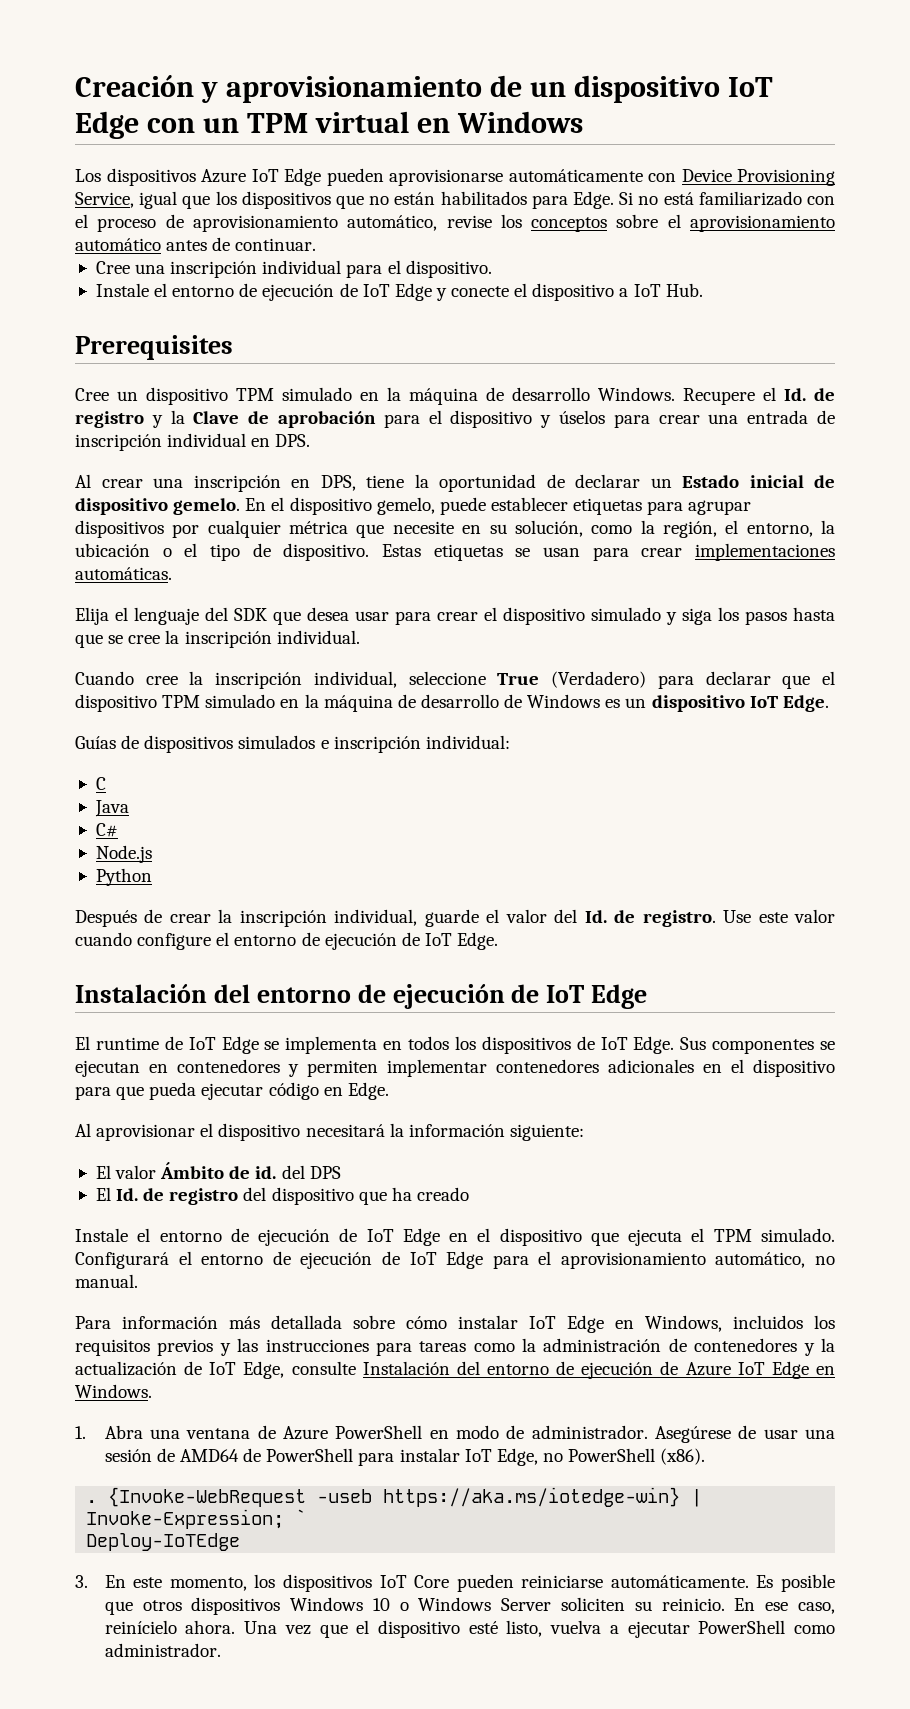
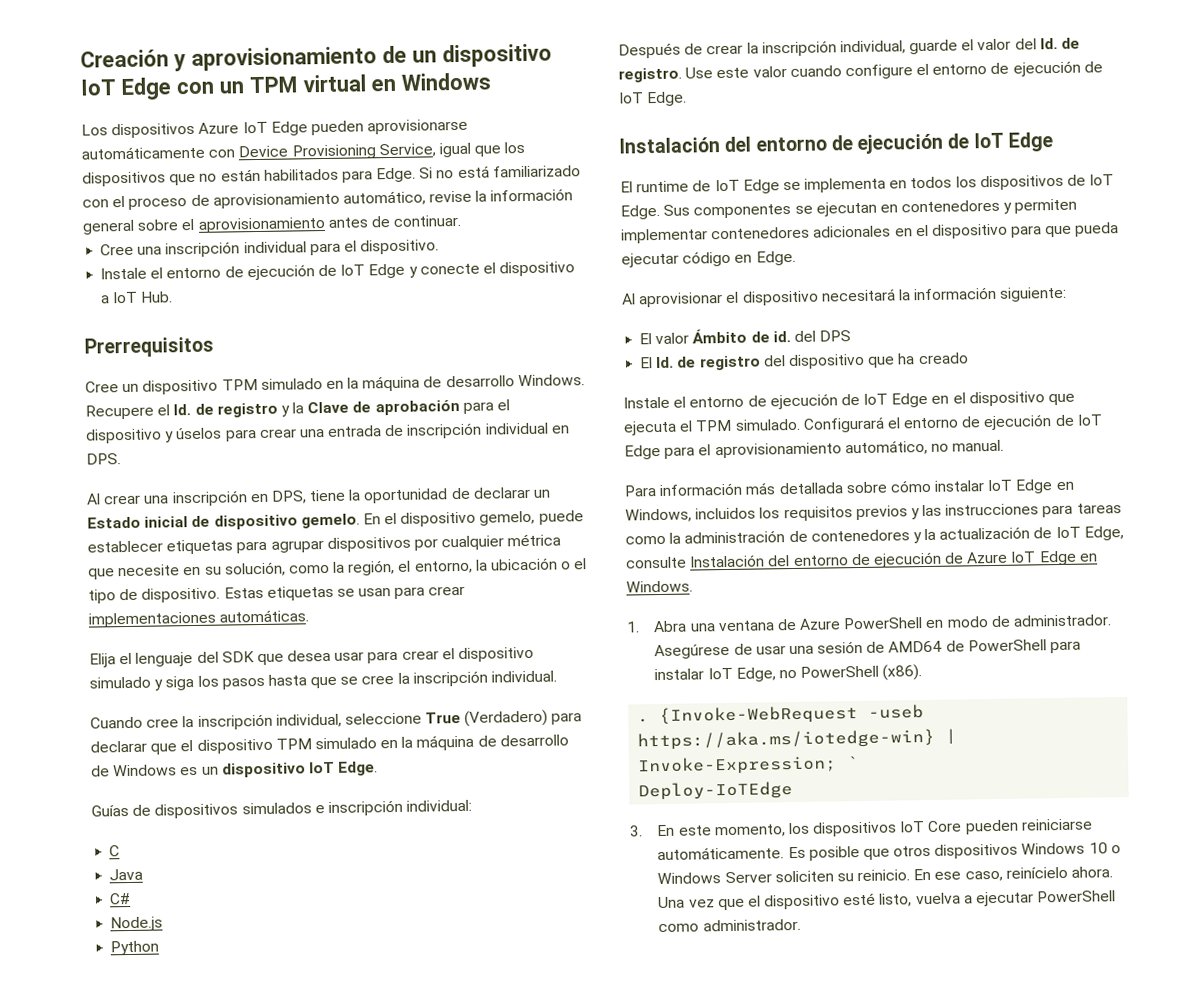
[500,214,608,232] los conceptos -> [475,188,574,202] [82,219,135,235] la información general
[75,238,161,251] automático -> (326, 224) none
[75,335,233,360] Prerequisites -> [84,336,214,358] Prerrequisitos

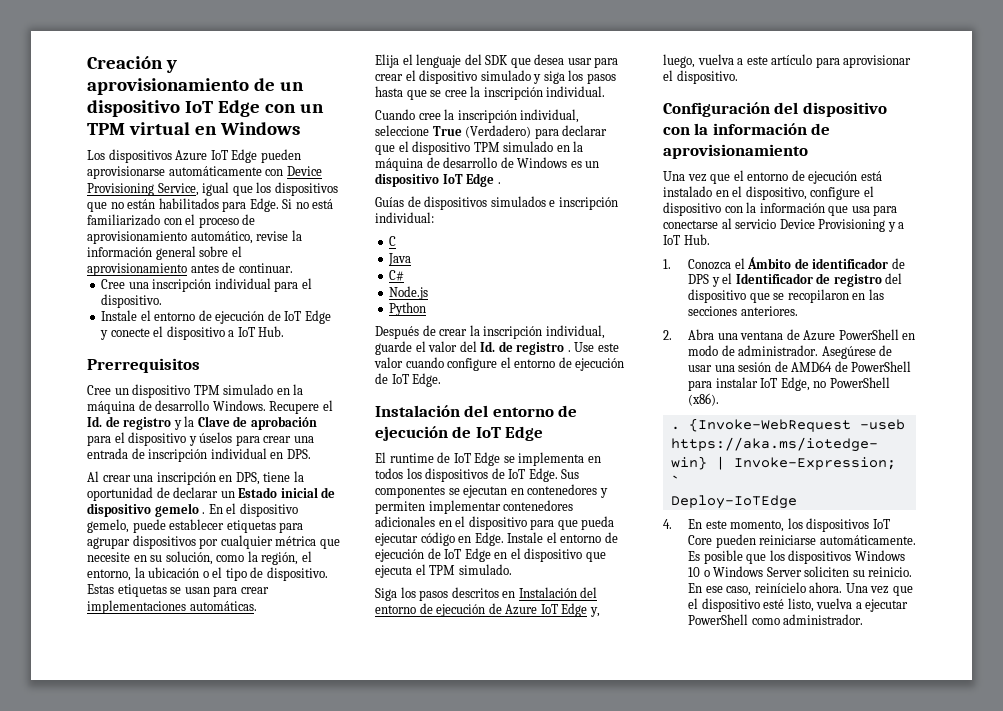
[300,513,360,529] gemelo. -> [154,503,206,517] gemelo .
[338,761,379,776] Edge. -> [466,173,501,187] Edge .
[618,67,682,83] registro. -> [516,342,571,355] registro .
[622,286,1068,308] [639,328,852,345] [639,352,969,371] // Al aprovisionar el dispositivo necesitará la información siguiente: // El valor Ámbito de id. del DPS // El Id. de registro del dispositivo que ha creado // -> (504, 539) none
[802,414,1103,433] [624,439,1005,460] [624,479,1075,497] [625,503,1122,523] [625,526,1124,545] [625,556,687,569] Configurará el entorno de ejecución de IoT Edge para el aprovisionamiento automático, no manual. // Para información más detallada sobre cómo instalar IoT Edge en Windows, incluidos los requisitos previos y las instrucciones para tareas como la administración de contenedores y la actualización de IoT Edge, consulte -> [375,587,516,601] // Siga los pasos descritos en
[1078,553,1098,562] [626,580,693,593] [626,621,640,633] en Windows. // 1. -> [589,607,600,617] [663,54,912,68] [663,70,738,84] [663,102,887,117] [663,123,831,135] [663,144,808,159] [663,170,882,184] [663,186,874,200] [663,202,898,216] [663,218,905,232] [663,234,710,245] [663,257,905,270] [688,273,903,287] [688,289,884,303] [688,306,798,316] [663,330,672,340] y, luego, vuelva a este artículo para aprovisionar el dispositivo. // Configuración del dispositivo con la información de aprovisionamiento // Una vez que el entorno de ejecución está instalado en el dispositivo, configure el dispositivo con la información que usa para conectarse al servicio Device Provisioning y a IoT Hub. // 1. Conozca el Ámbito de identificador de DPS y el Identificador de registro del dispositivo que se recopilaron en las secciones anteriores. // 2.
[629,825,643,837] 3. -> [663,519,672,529] 4.
[893,845,932,857] otros -> [769,550,785,561] los

